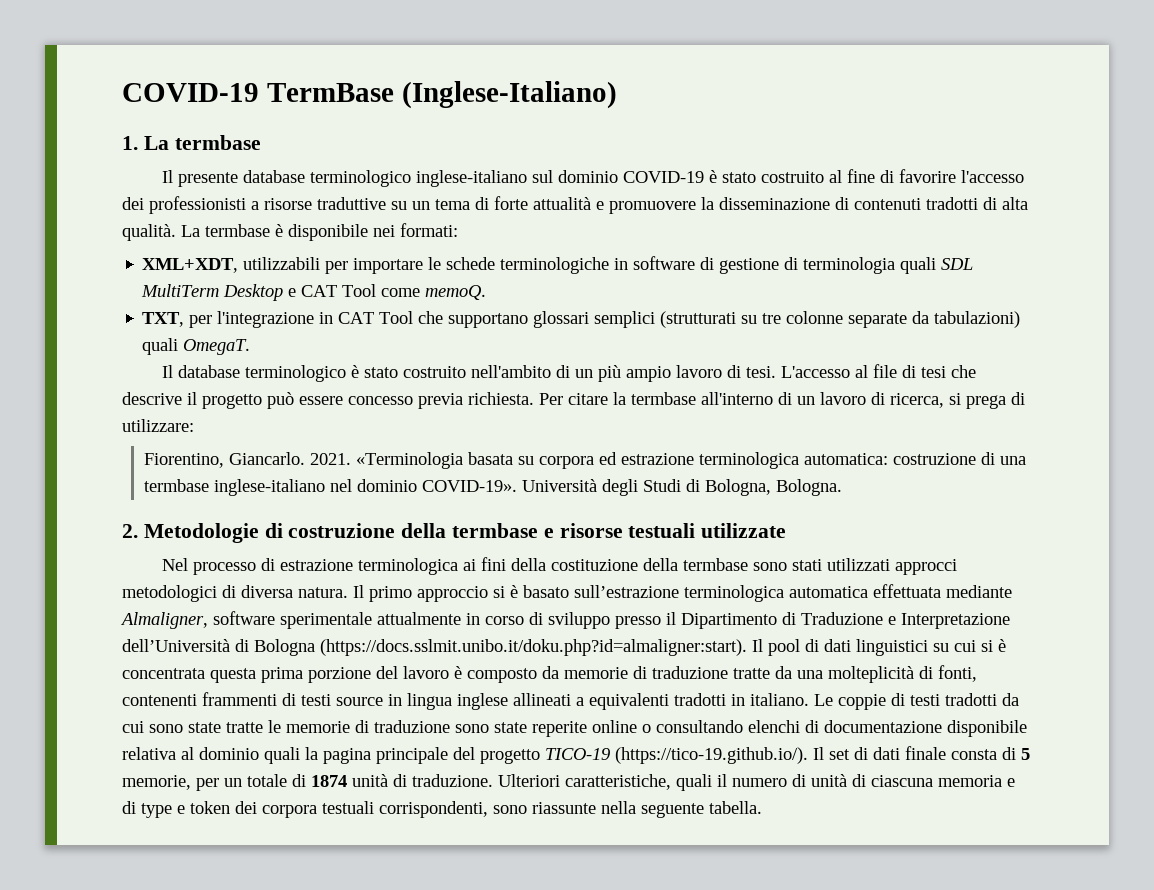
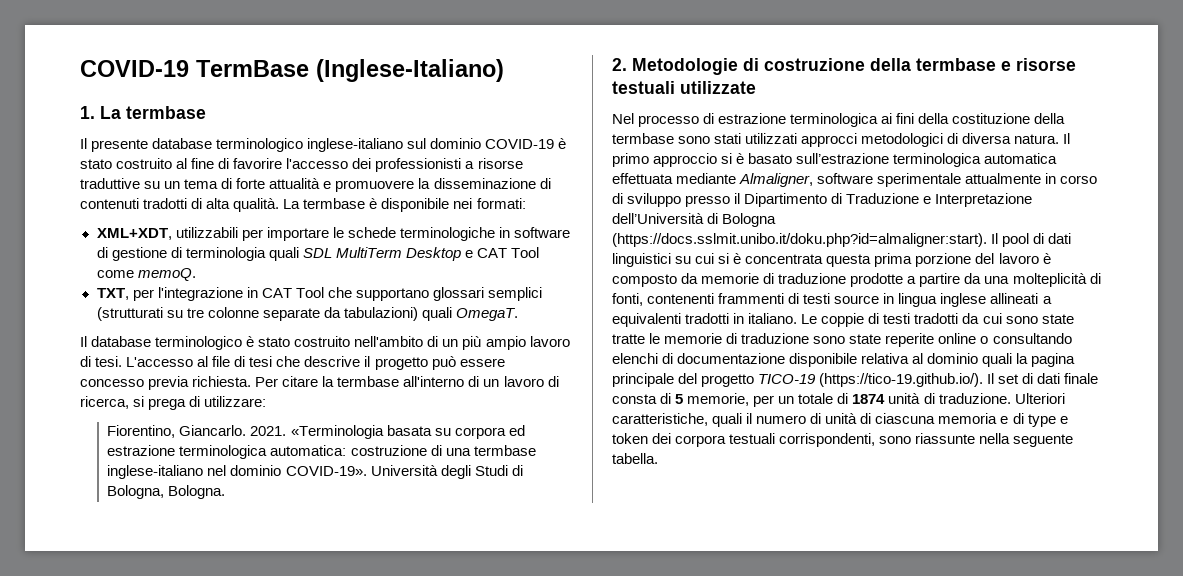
[733,668,770,679] tratte -> [850,273,961,287] prodotte a partire

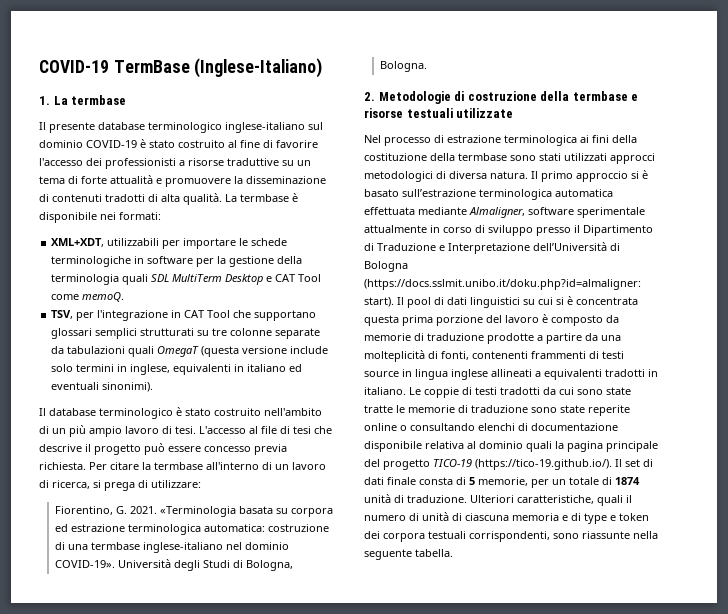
[96,247,182,261] di gestione di -> [196,256,303,267] per la gestione della
[96,288,129,300] TXT, -> [51,310,74,319] TSV,
[96,307,163,321] (strutturati -> [140,328,195,336] strutturati
[343,307,518,321] tabulazioni) quali OmegaT. -> [67,346,329,357] [51,364,303,375] [51,382,154,392] tabulazioni quali OmegaT (questa versione include solo termini in inglese, equivalenti in italiano ed eventuali sinonimi).
[179,425,247,436] Giancarlo. -> [115,506,127,514] G.

